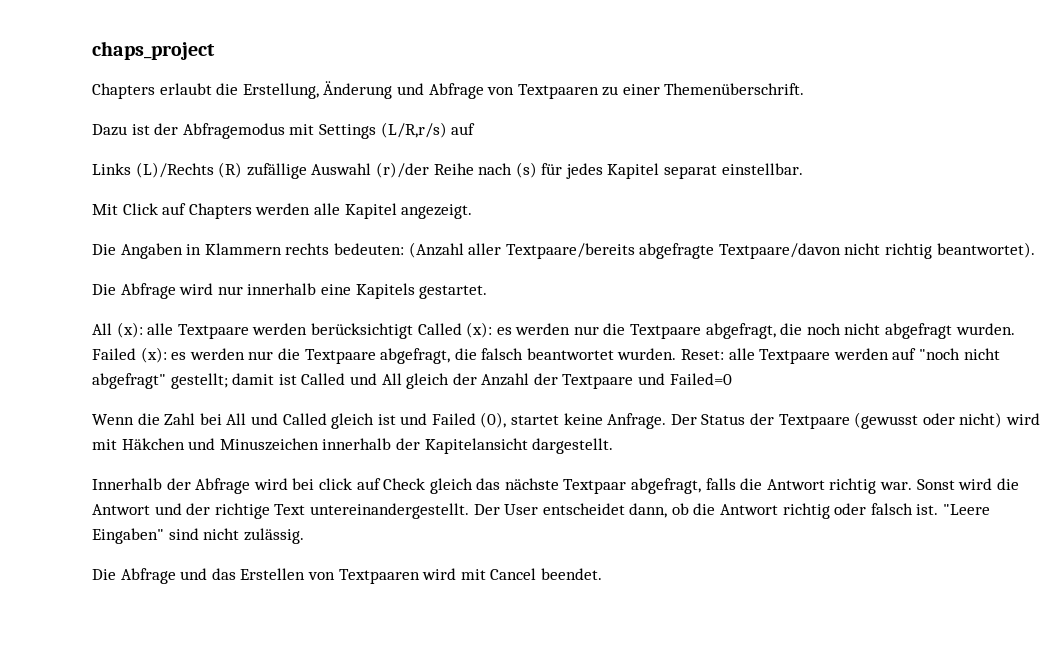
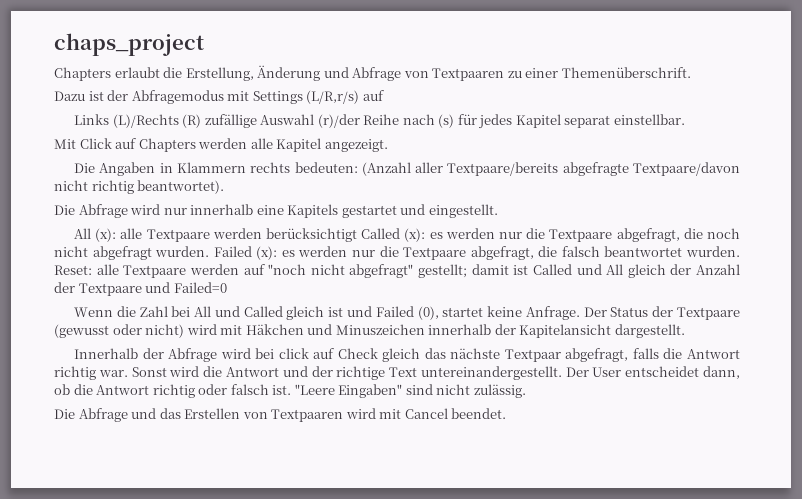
[419,285,488,299] gestartet. -> [341,204,498,218] gestartet und eingestellt.

